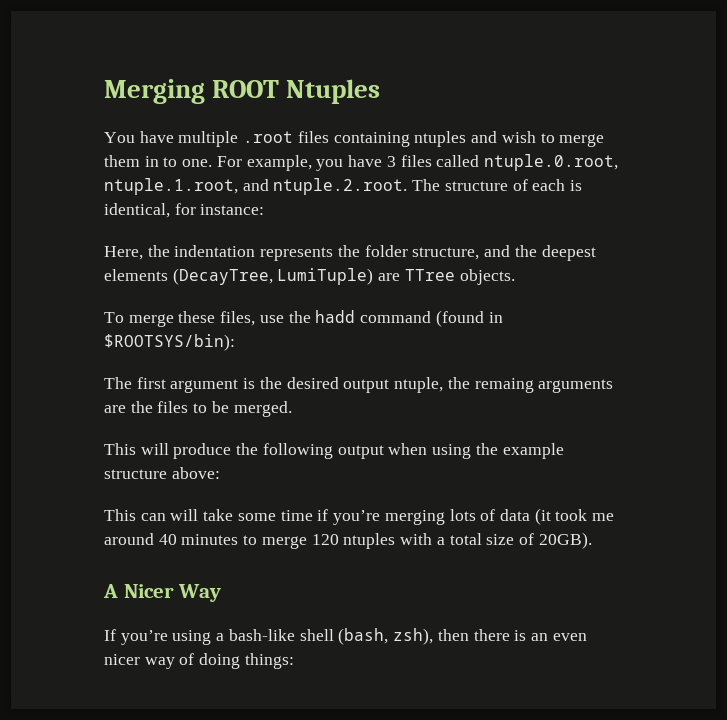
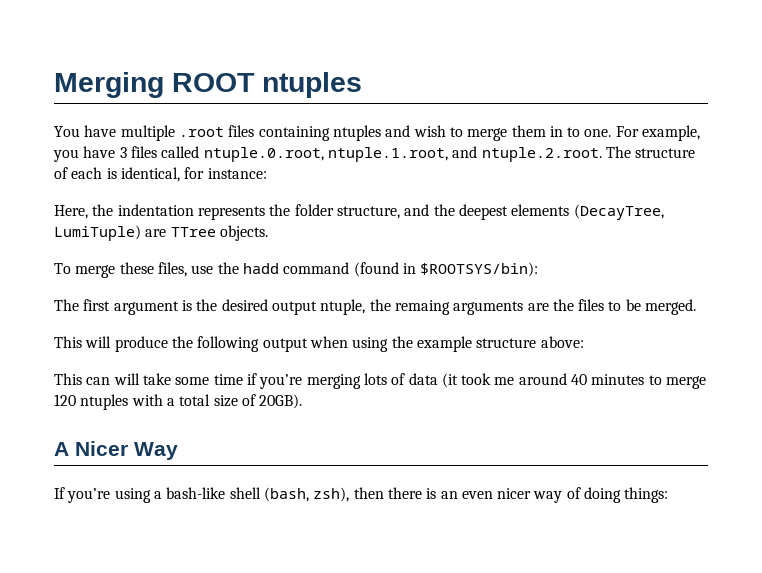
[286,79,381,104] Ntuples -> [262,72,362,98] ntuples

